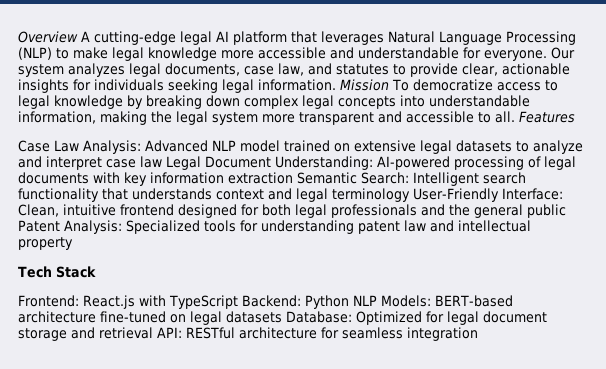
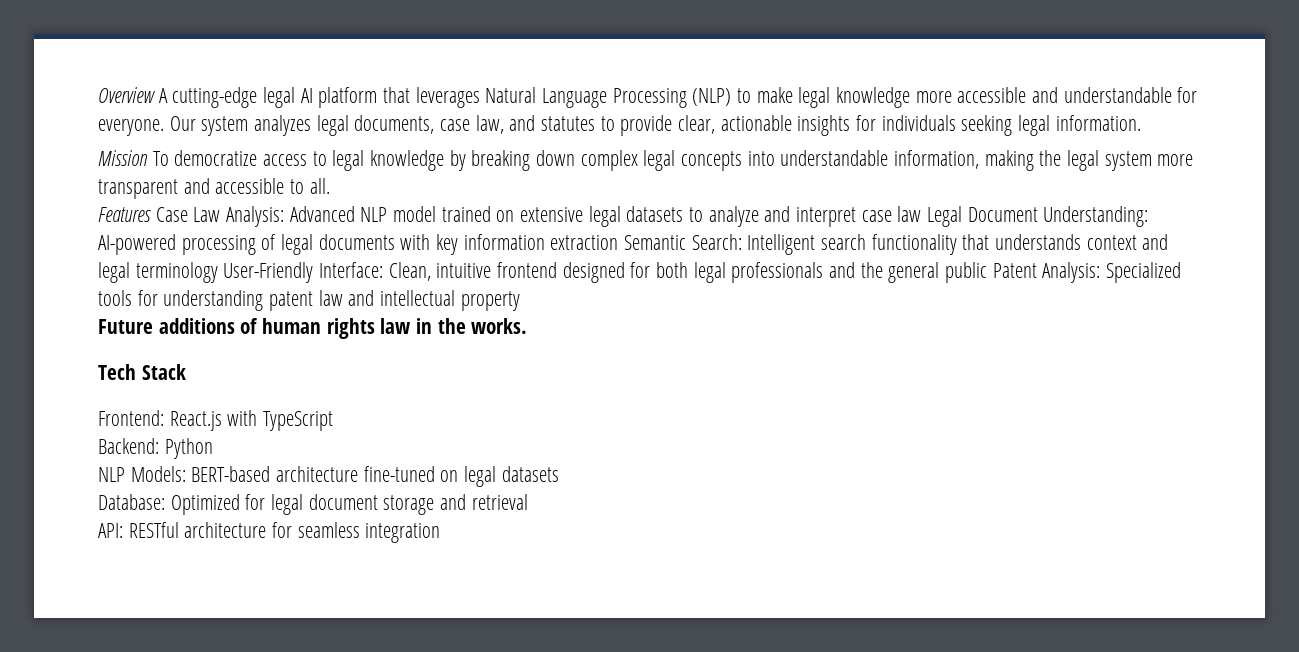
(336, 85) none -> (1141, 123) //
(515, 117) none -> (330, 186) //
(575, 117) // -> (151, 214) none
(73, 243) none -> [98,318,528,339] // Future additions of human rights law in the works.
(238, 302) none -> (334, 421) //
(349, 302) none -> (213, 448) //
(282, 317) none -> (559, 474) //
(153, 333) none -> (528, 502) //

